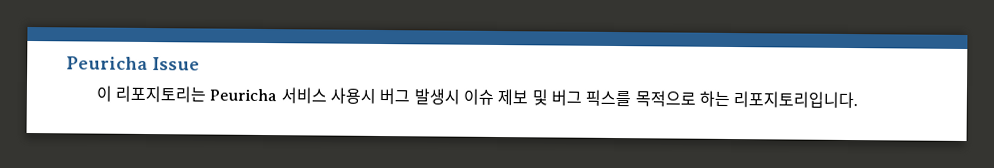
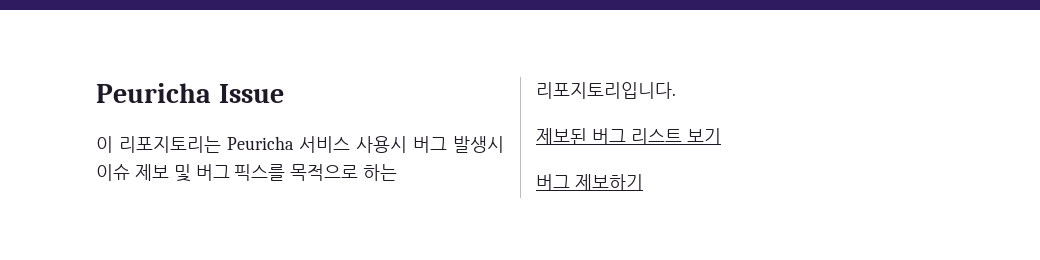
(859, 100) none -> [536,128,721,145] [536,174,643,191] // 제보된 버그 리스트 보기 // 버그 제보하기

